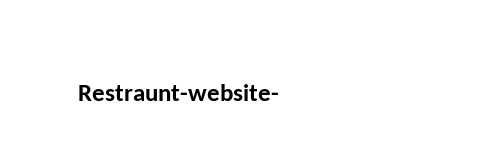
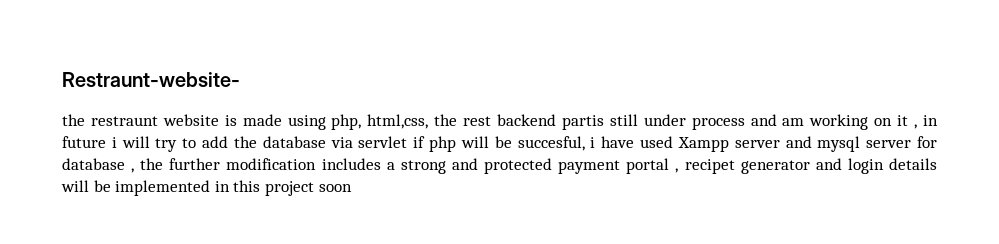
(279, 92) none -> [62,114,939,130] [62,136,938,152] [62,158,938,174] [61,180,352,196] // the restraunt website is made using php, html,css, the rest backend partis still under process and am working on it , in future i will try to add the database via servlet if php will be succesful, i have used Xampp server and mysql server for database , the further modification includes a strong and protected payment portal , recipet generator and login details will be implemented in this project soon

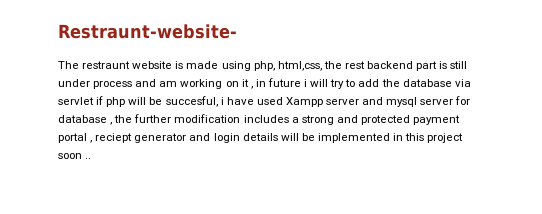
[62,114,85,126] the -> [58,61,79,69] The
[561,115,604,130] partis -> [416,61,448,71] part is
[684,159,735,174] recipet -> [95,133,133,143] reciept
(352, 188) none -> [85,157,92,159] ..

